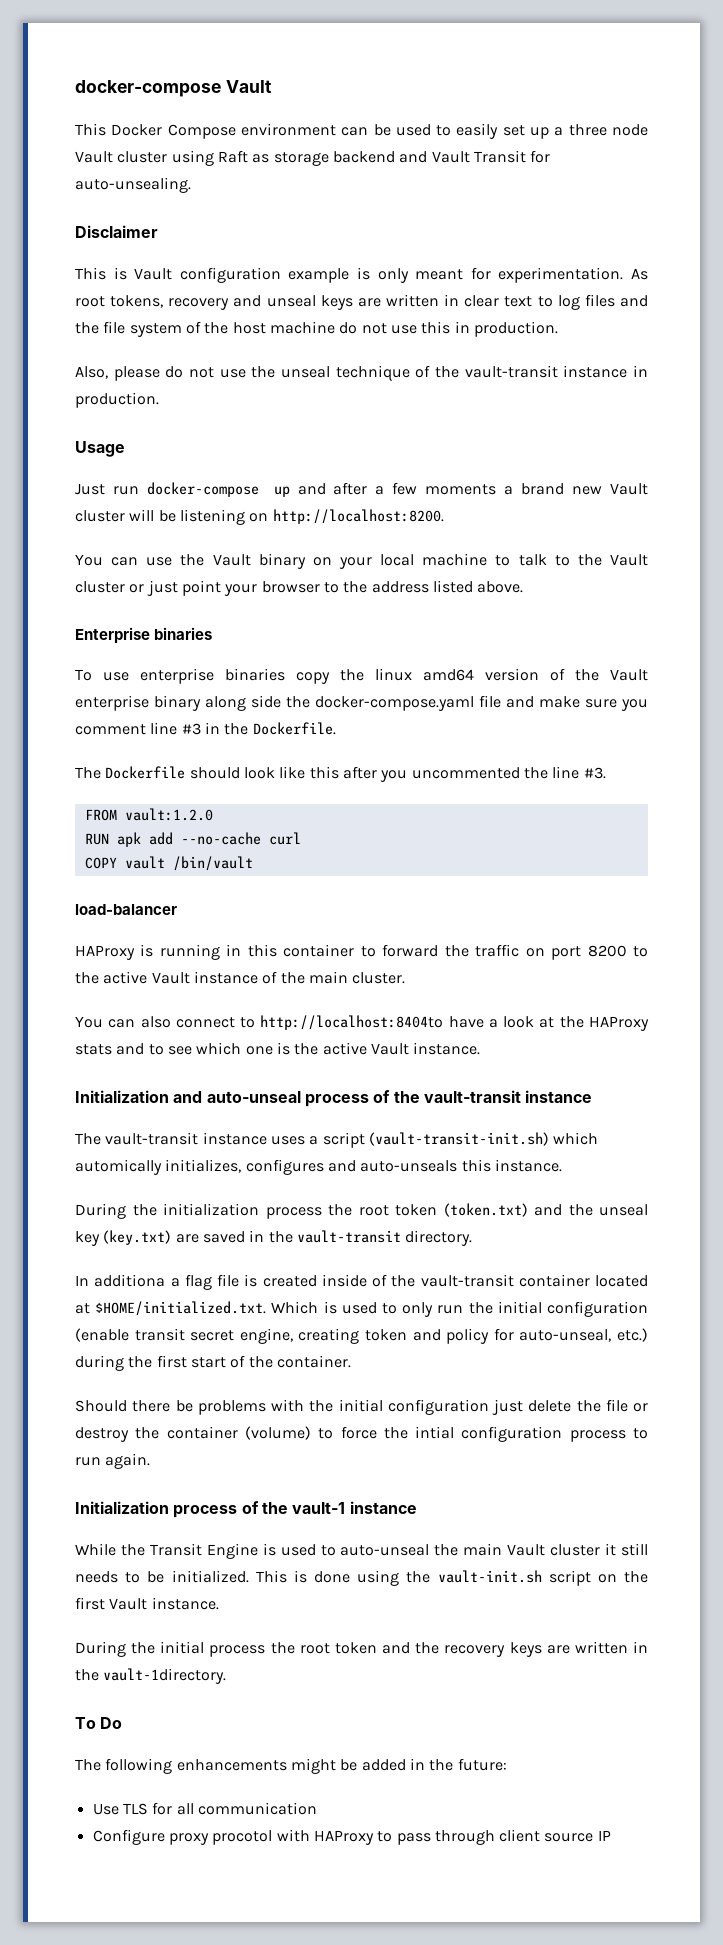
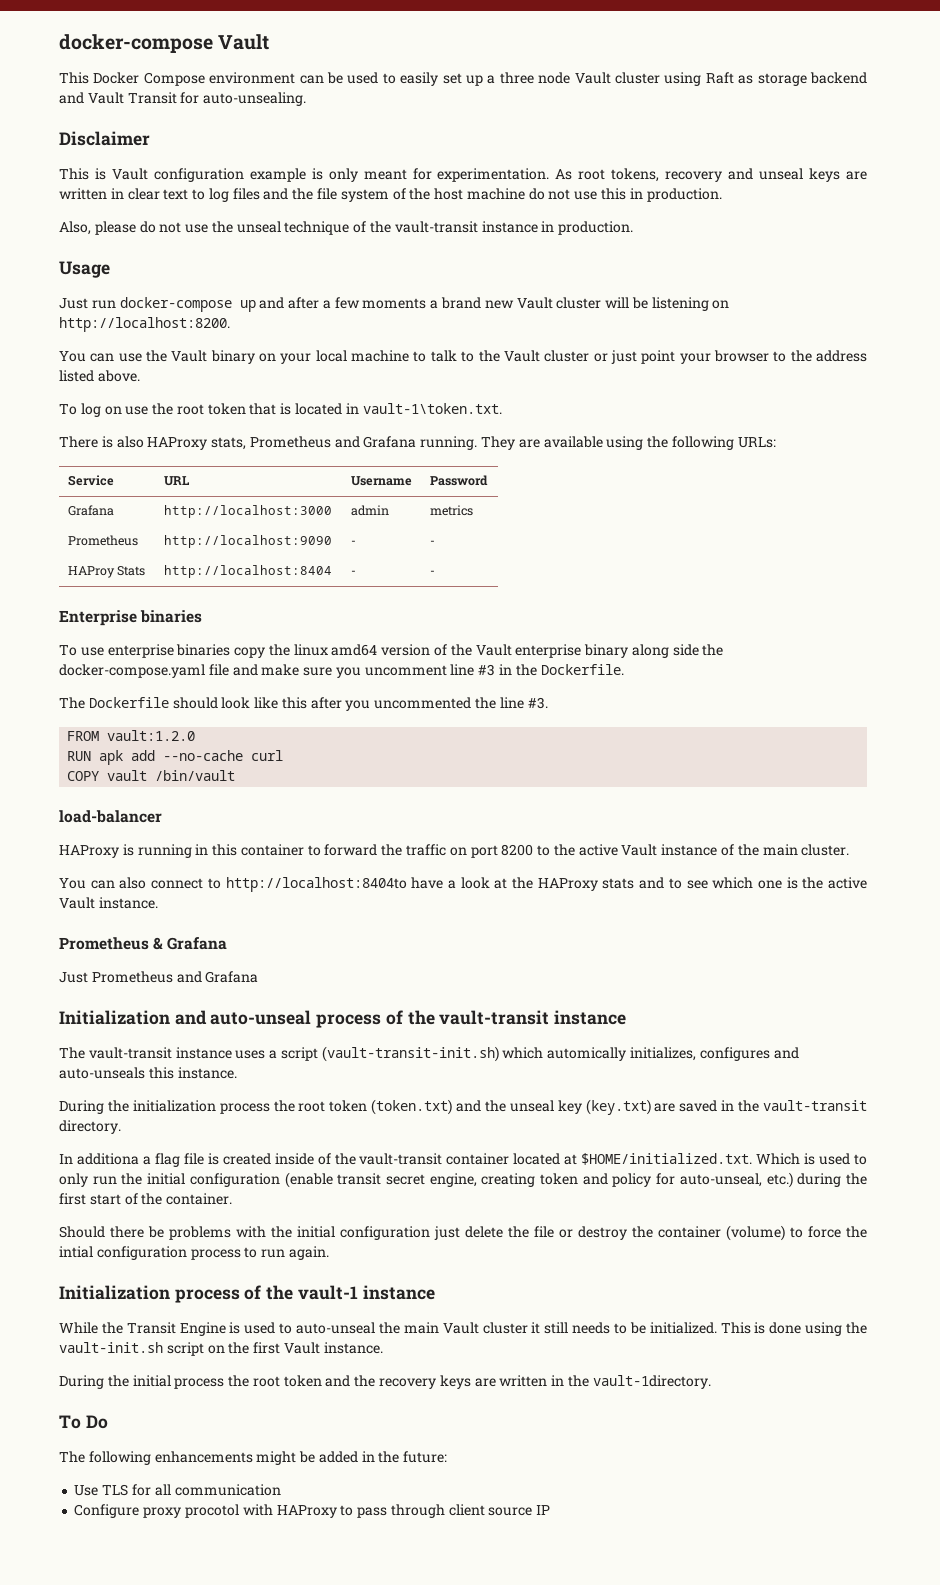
(524, 587) none -> [59,403,502,417] [59,436,776,450] [67,475,114,486] [163,476,190,486] [350,476,412,486] [429,475,488,486] [67,505,114,516] [163,505,332,518] [350,505,389,516] [429,505,473,516] [67,535,138,546] [163,535,332,548] [350,540,356,545] [429,540,435,545] [67,566,146,578] [163,565,332,578] [350,570,356,575] [429,570,435,575] // To log on use the root token that is located in vault-1\token.txt. // There is also HAProxy stats, Prometheus and Grafana running. They are available using the following URLs: // Service | URL | Username | Password // Grafana | http://localhost:3000 | admin | metrics // Prometheus | http://localhost:9090 | - | - // HAProy Stats | http://localhost:8404 | - | -
[75,724,146,735] comment -> [364,665,447,676] uncomment
(481, 1048) none -> [59,937,228,950] [59,971,259,983] // Prometheus & Grafana // Just Prometheus and Grafana

